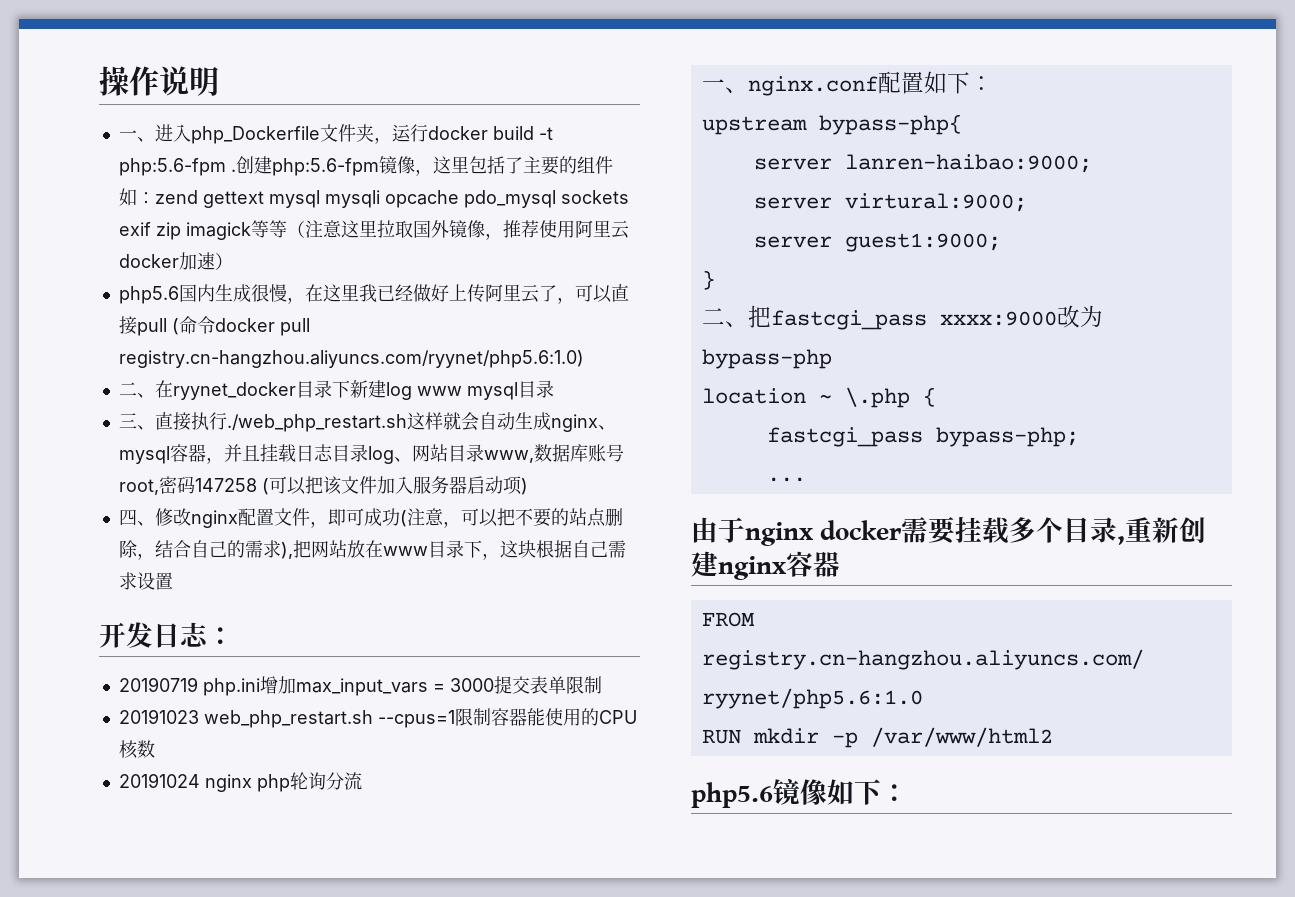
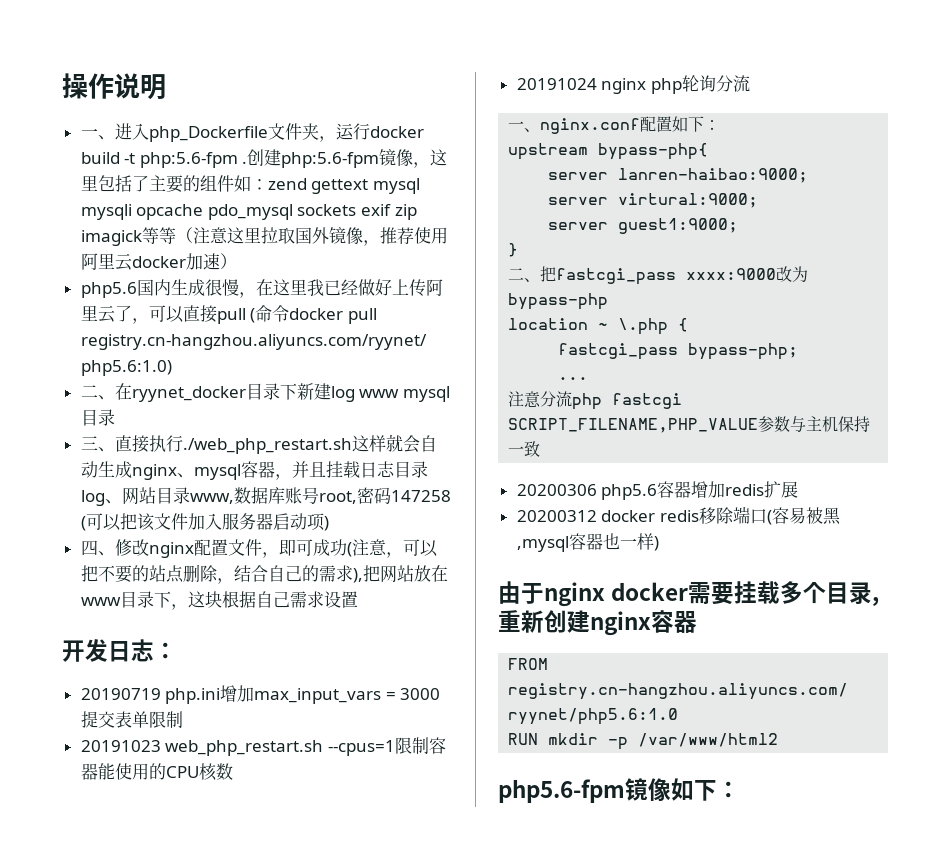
(806, 479) none -> [508,391,683,410] [508,416,871,433] [508,441,541,457] [516,481,799,500] [516,506,841,525] [516,533,659,552] // 注意分流php fastcgi SCRIPT_FILENAME,PHP_VALUE参数与主机保持一致 // 20200306 php5.6容器增加redis扩展 // 20200312 docker redis移除端口(容易被黑,mysql容器也一样)
[691,782,773,808] php5.6 -> [498,779,625,803] php5.6-fpm

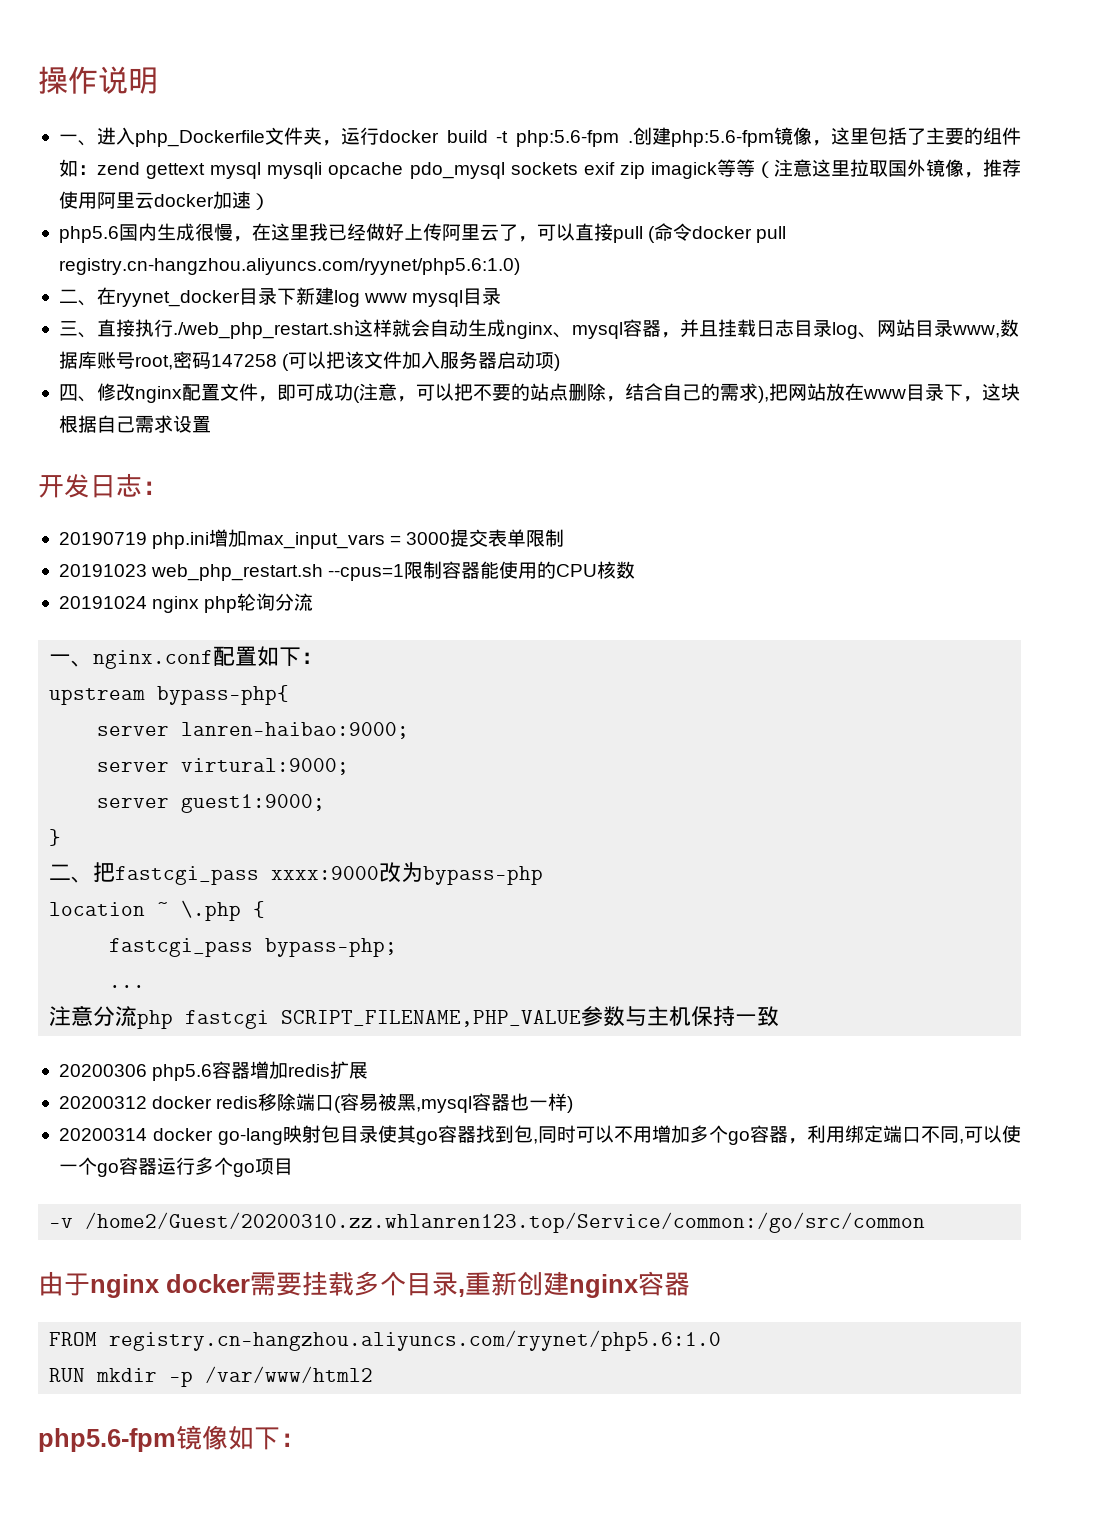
(659, 543) none -> [58,1125,1021,1145] [58,1157,293,1177] [49,1212,926,1233] // 20200314 docker go-lang映射包目录使其go容器找到包,同时可以不用增加多个go容器，利用绑定端口不同,可以使一个go容器运行多个go项目 // -v /home2/Guest/20200310.zz.whlanren123.top/Service/common:/go/src/common

